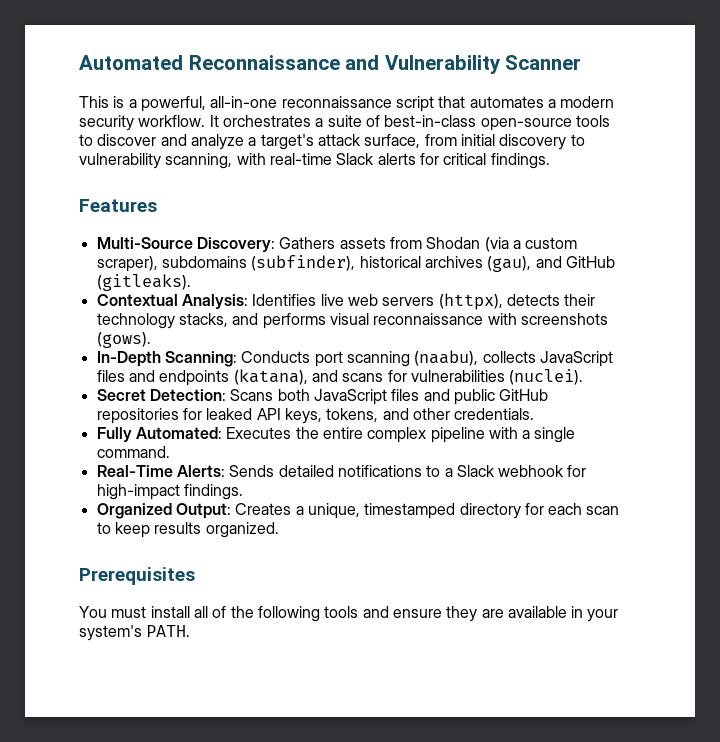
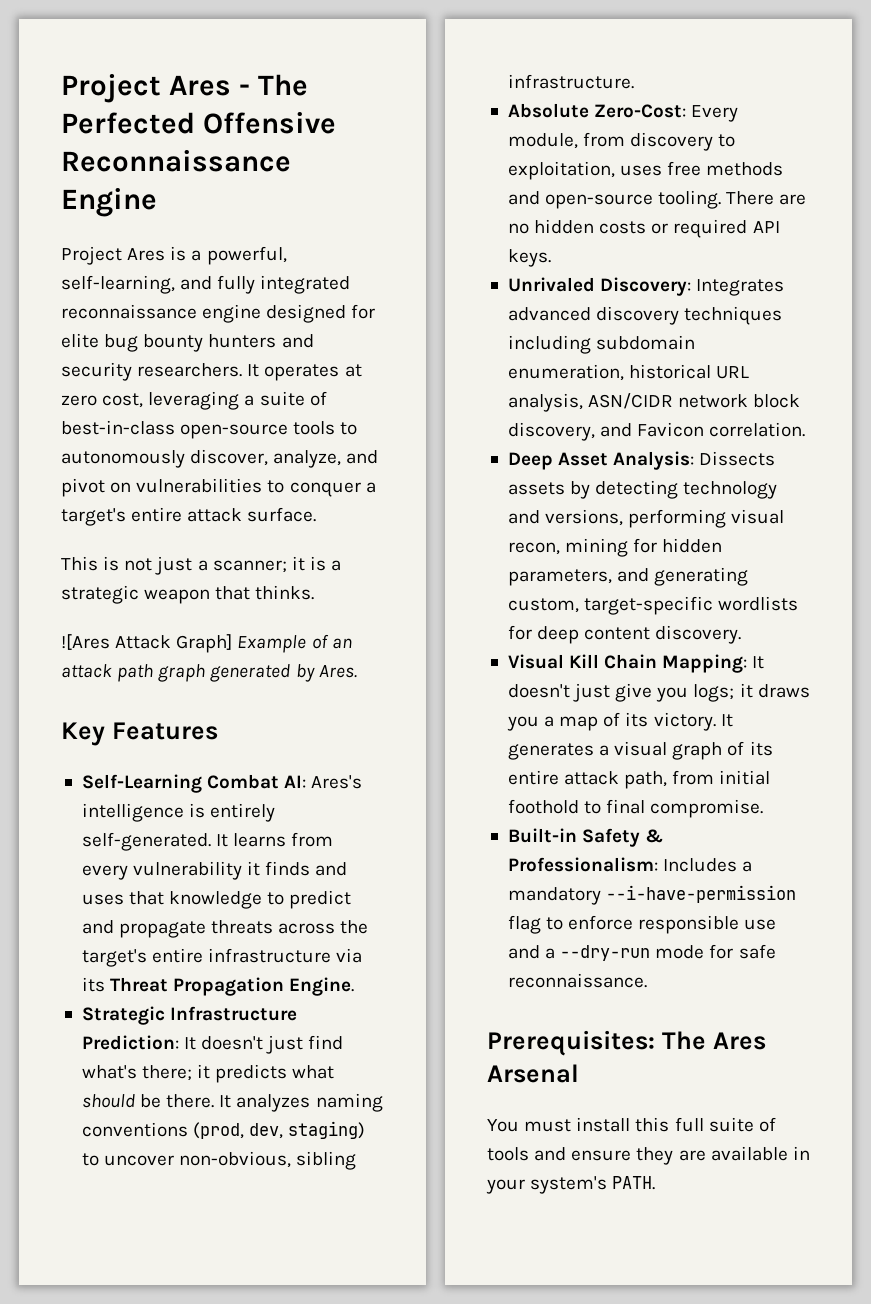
[79,55,582,74] [79,96,615,112] [79,115,311,131] Automated Reconnaissance and Vulnerability Scanner // This is a powerful, all-in-one reconnaissance script that automates a modern security workflow. It orchestrates -> [61,74,308,103] [61,112,336,134] [61,150,291,172] [61,188,157,217] [61,246,287,265] [61,275,351,294] [61,304,376,323] [61,333,314,352] [61,362,362,381] [61,391,240,410] Project Ares - The Perfected Offensive Reconnaissance Engine // Project Ares is a powerful, self-learning, and fully integrated reconnaissance engine designed for elite bug bounty hunters and security researchers. It operates at zero cost, leveraging
[97,134,585,150] [79,153,550,169] [79,199,157,212] [96,237,578,252] [96,255,615,272] [96,274,191,291] [96,293,596,310] [96,313,608,329] [96,332,151,348] [96,350,613,367] [96,369,584,386] [96,389,549,405] [96,408,535,424] [96,427,576,443] [96,446,170,458] [96,465,587,477] [96,484,243,500] [96,503,620,519] [96,522,279,538] [79,567,195,585] discover and analyze a target's attack surface, from initial discovery to vulnerability scanning, with real-time Slack alerts for critical findings. // Features // Multi-Source Discovery: Gathers assets from Shodan (via a custom scraper), subdomains (subfinder), historical archives (gau), and GitHub (gitleaks). // Contextual Analysis: Identifies live web servers (httpx), detects their technology stacks, and performs visual reconnaissance with screenshots (gows). // In-Depth Scanning: Conducts port scanning (naabu), collects JavaScript files and endpoints (katana), and scans for vulnerabilities (nuclei). // Secret Detection: Scans both JavaScript files and public GitHub repositories for leaked API keys, tokens, and other credentials. // Fully Automated: Executes the entire complex pipeline with a single command. // Real-Time Alerts: Sends detailed notifications to a Slack webhook for high-impact findings. // Organized Output: Creates a unique, timestamped directory for each scan to keep results organized. // Prerequisites -> [61,449,379,468] [61,478,376,497] [61,507,317,526] [61,556,342,575] [61,585,315,604] [61,634,352,653] [61,664,357,682] [61,722,218,746] [81,774,363,793] [81,803,276,822] [81,832,334,851] [81,861,348,880] [81,890,352,909] [81,920,369,938] [81,948,363,967] [81,977,355,996] [81,1006,298,1025] [81,1035,344,1054] [81,1064,335,1083] [81,1093,383,1112] [81,1121,366,1139] [81,1151,357,1170] [507,74,634,89] [507,103,739,122] [507,132,736,151] [507,161,784,180] [507,190,807,209] [507,219,780,238] [507,249,551,267] [507,277,785,296] [507,306,783,325] [507,335,696,354] [507,364,750,381] [507,393,801,412] [507,422,806,441] [507,451,776,470] [507,480,778,499] [507,509,785,528] [507,538,723,557] [507,567,749,586] [507,596,799,615] [507,625,742,644] [507,654,765,673] [507,683,810,702] [506,712,733,731] [507,741,773,760] [507,770,771,789] [507,799,764,818] [507,828,664,847] [507,857,753,872] [507,885,797,905] [507,915,777,934] [507,944,776,961] [507,973,647,988] [487,1030,766,1056] [487,1064,579,1083] autonomously discover, analyze, and pivot on vulnerabilities to conquer a target's entire attack surface. // This is not just a scanner; it is a strategic weapon that thinks. // ![Ares Attack Graph] Example of an attack path graph generated by Ares. // Key Features // Self-Learning Combat AI: Ares's intelligence is entirely self-generated. It learns from every vulnerability it finds and uses that knowledge to predict and propagate threats across the target's entire infrastructure via its Threat Propagation Engine. // Strategic Infrastructure Prediction: It doesn't just find what's there; it predicts what should be there. It analyzes naming conventions (prod, dev, staging) to uncover non-obvious, sibling infrastructure. // Absolute Zero-Cost: Every module, from discovery to exploitation, uses free methods and open-source tooling. There are no hidden costs or required API keys. // Unrivaled Discovery: Integrates advanced discovery techniques including subdomain enumeration, historical URL analysis, ASN/CIDR network block discovery, and Favicon correlation. // Deep Asset Analysis: Dissects assets by detecting technology and versions, performing visual recon, mining for hidden parameters, and generating custom, target-specific wordlists for deep content discovery. // Visual Kill Chain Mapping: It doesn't just give you logs; it draws you a map of its victory. It generates a visual graph of its entire attack path, from initial foothold to final compromise. // Built-in Safety & Professionalism: Includes a mandatory --i-have-permission flag to enforce responsible use and a --dry-run mode for safe reconnaissance. // Prerequisites: The Ares Arsenal
[193,606,320,622] all of the following -> [635,1117,776,1132] this full suite of

